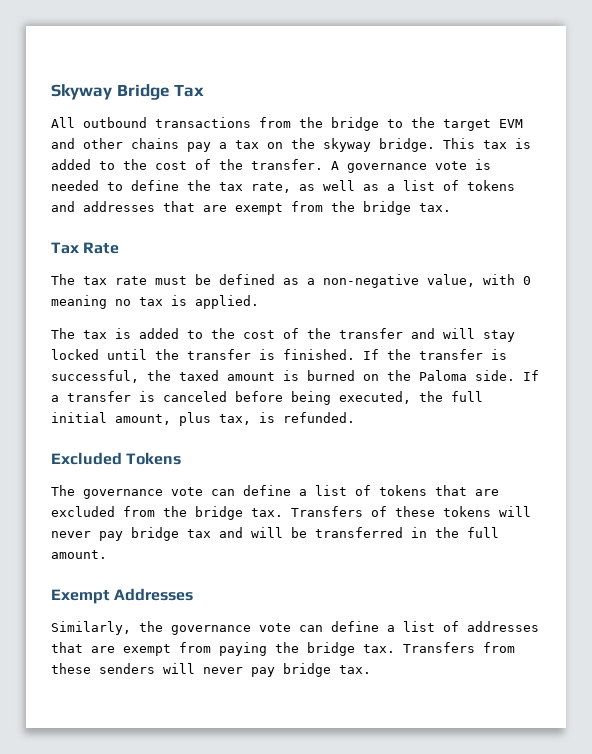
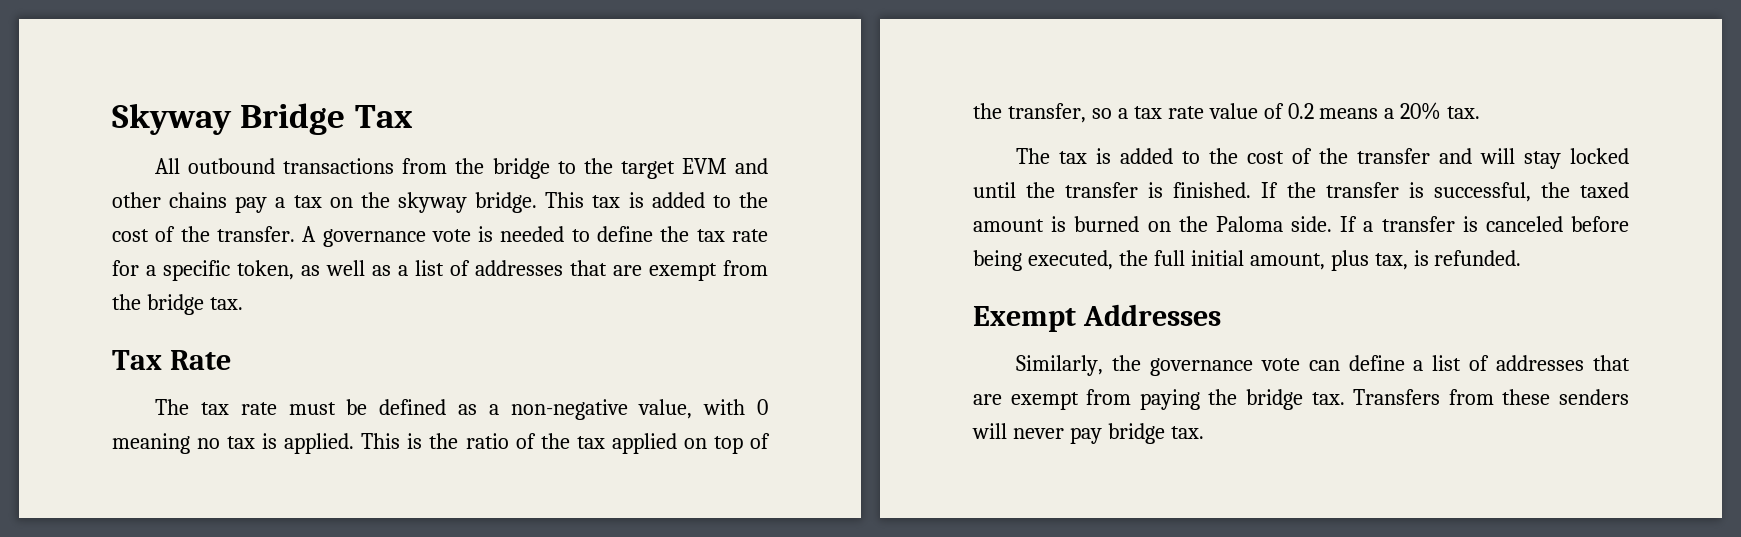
[251,182,291,193] rate, -> [731,229,768,242] [112,260,294,281] rate for a specific token,
[467,180,515,191] [51,201,75,212] tokens and -> (470, 268) none
(259, 302) none -> [361,433,771,454] [973,102,1481,123] This is the ratio of the tax applied on top of the transfer, so a tax rate value of 0.2 means a 20% tax.
[51,452,182,465] [51,485,499,499] [51,506,531,520] [51,527,499,541] [51,550,107,559] // Excluded Tokens // The governance vote can define a list of tokens that are excluded from the bridge tax. Transfers of these tokens will never pay bridge tax and will be transferred in the full amount. -> (1522, 258) none

